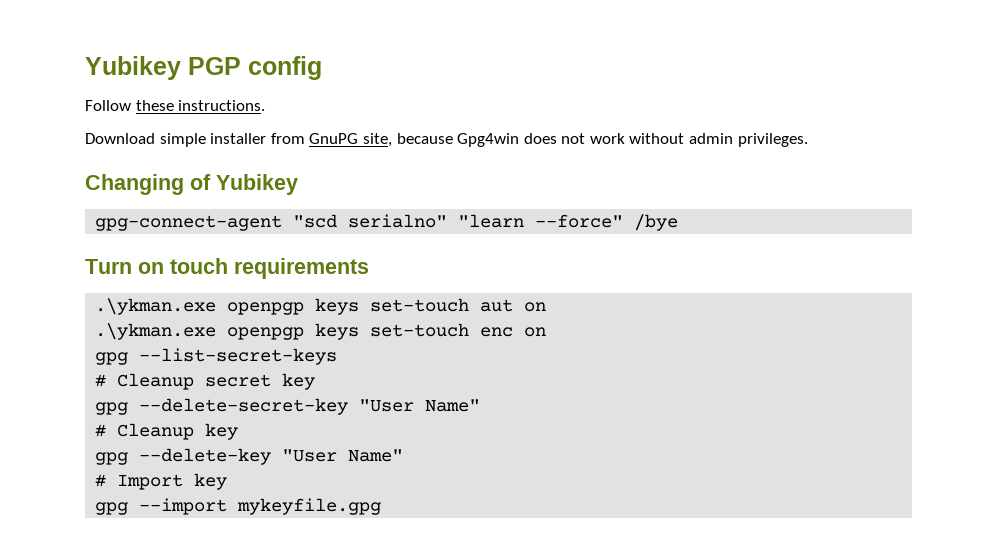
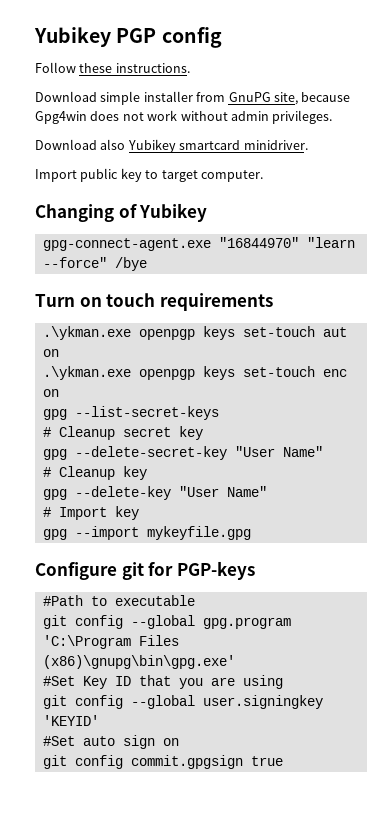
(808, 140) none -> [35,139,308,153] [35,168,263,182] // Download also Yubikey smartcard minidriver. // Import public key to target computer.
[95,214,448,231] gpg-connect-agent "scd serialno" -> [42,237,299,251] gpg-connect-agent.exe "16844970"
(382, 506) none -> [35,561,255,580] [42,595,195,606] [42,615,291,629] [42,635,179,649] [42,655,235,669] [42,675,283,689] [42,695,323,709] [42,715,99,726] [42,735,179,749] [42,755,283,769] // Configure git for PGP-keys // #Path to executable // git config --global gpg.program 'C:\Program Files (x86)\gnupg\bin\gpg.exe' // #Set Key ID that you are using // git config --global user.signingkey 'KEYID' // #Set auto sign on // git config commit.gpgsign true

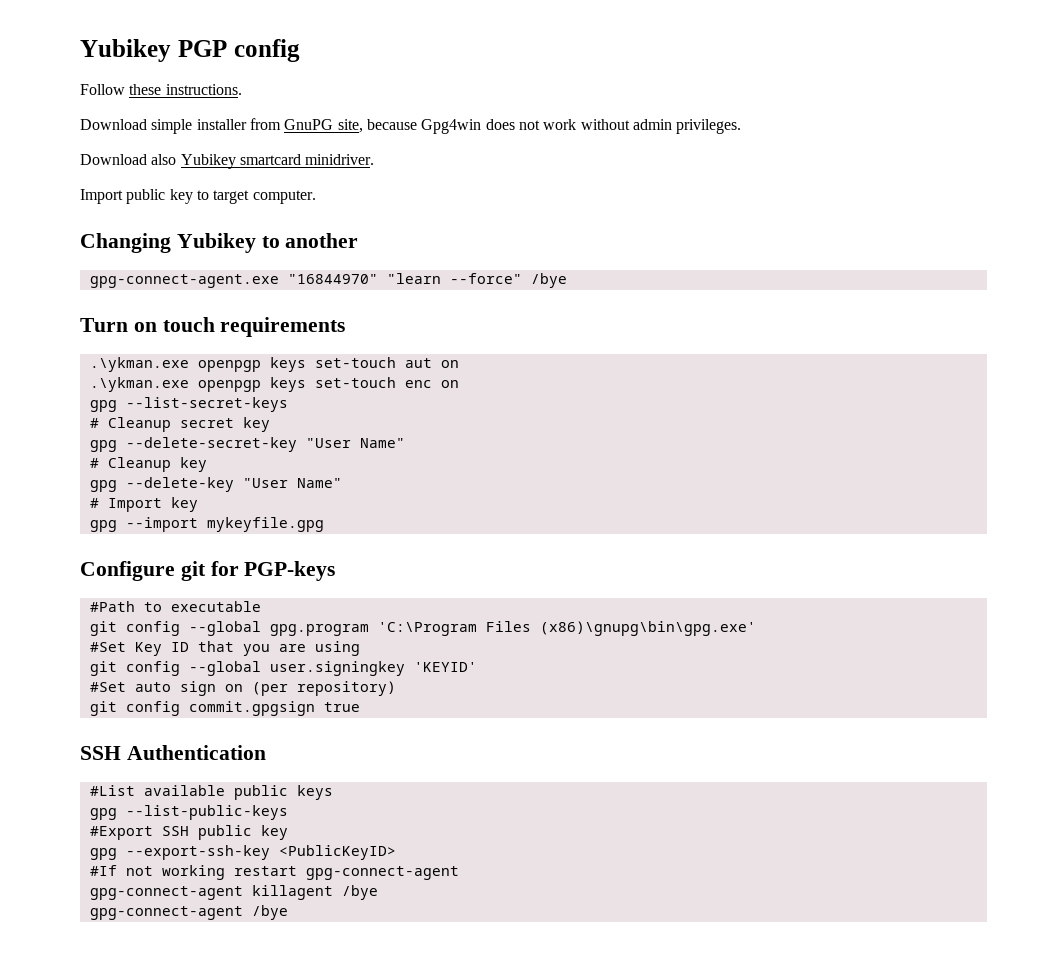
[118,203,208,222] of Yubikey -> [176,233,359,253] Yubikey to another
(179, 742) none -> [251,681,396,696] (per repository)
(283, 761) none -> [80,745,266,760] [89,785,333,800] [89,805,288,820] [89,825,288,840] [89,845,396,860] [89,865,459,880] [89,885,378,900] [89,905,288,920] // SSH Authentication // #List available public keys // gpg --list-public-keys // #Export SSH public key // gpg --export-ssh-key <PublicKeyID> // #If not working restart gpg-connect-agent // gpg-connect-agent killagent /bye // gpg-connect-agent /bye

